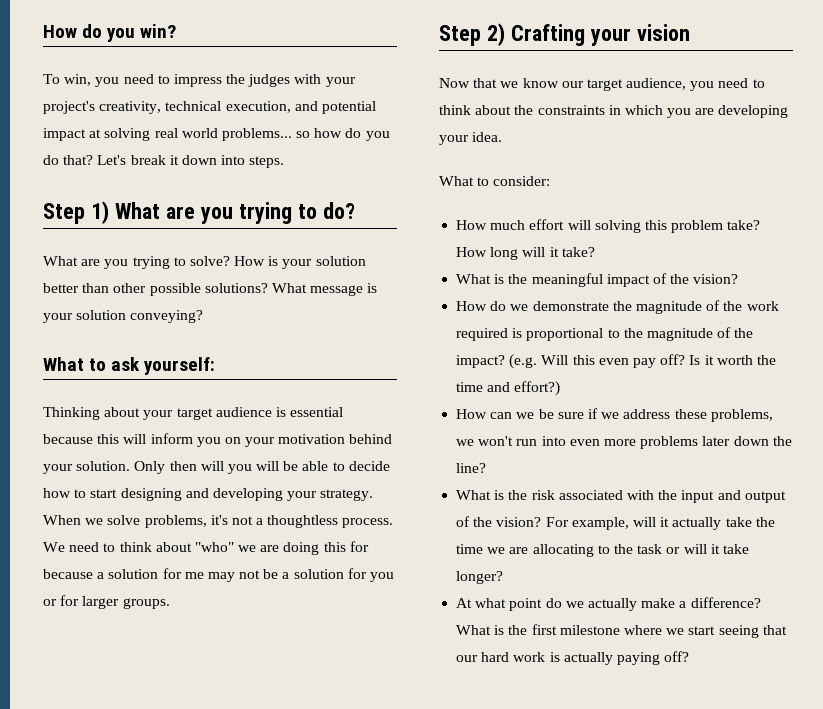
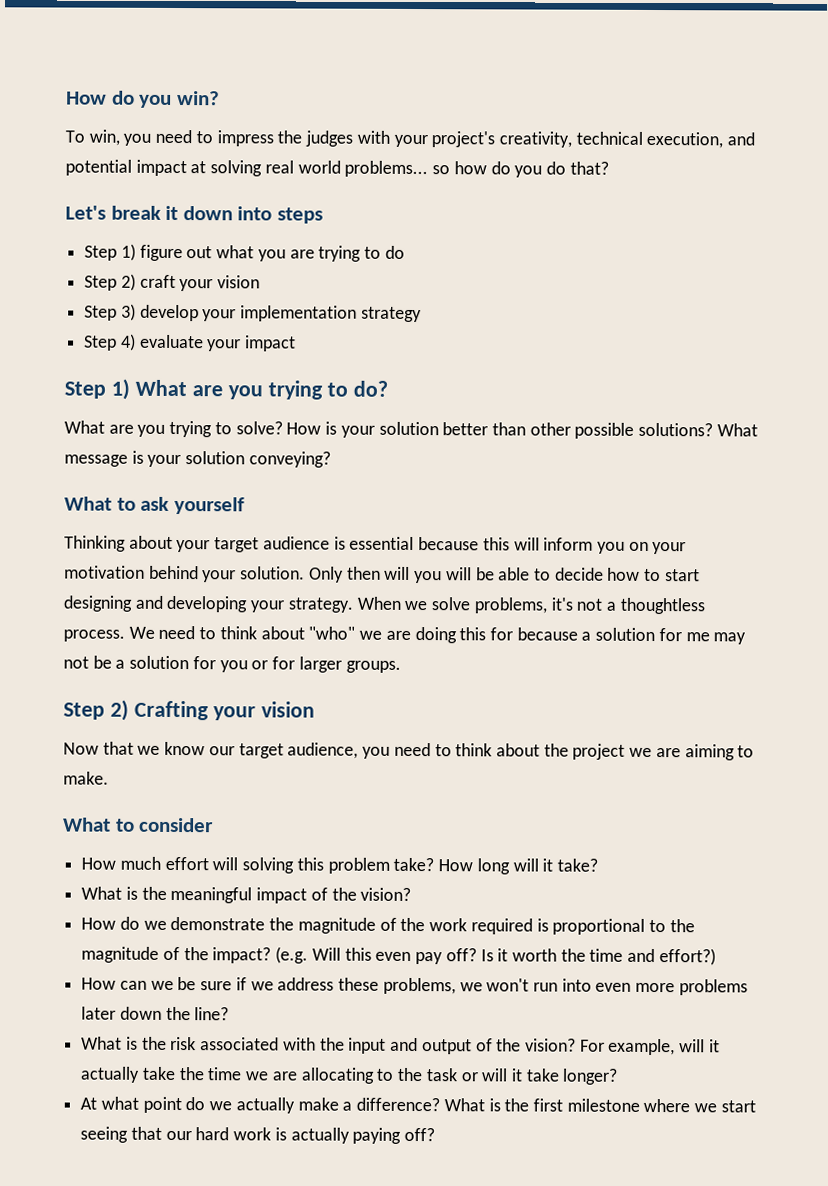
(94, 160) none -> (609, 168) //
[249,156,285,168] steps. -> [276,207,323,224] [84,243,405,262] [84,273,261,292] [84,303,422,323] [84,333,297,352] steps // Step 1) figure out what you are trying to do // Step 2) craft your vision // Step 3) develop your implementation strategy // Step 4) evaluate your impact
[144,357,216,375] yourself: -> [173,496,245,515] yourself
[537,105,789,118] [439,132,503,145] [439,176,551,186] constraints in which you are developing your idea. // What to consider: -> [572,743,755,761] [63,771,109,785] [62,817,215,833] project we are aiming to make. // What to consider

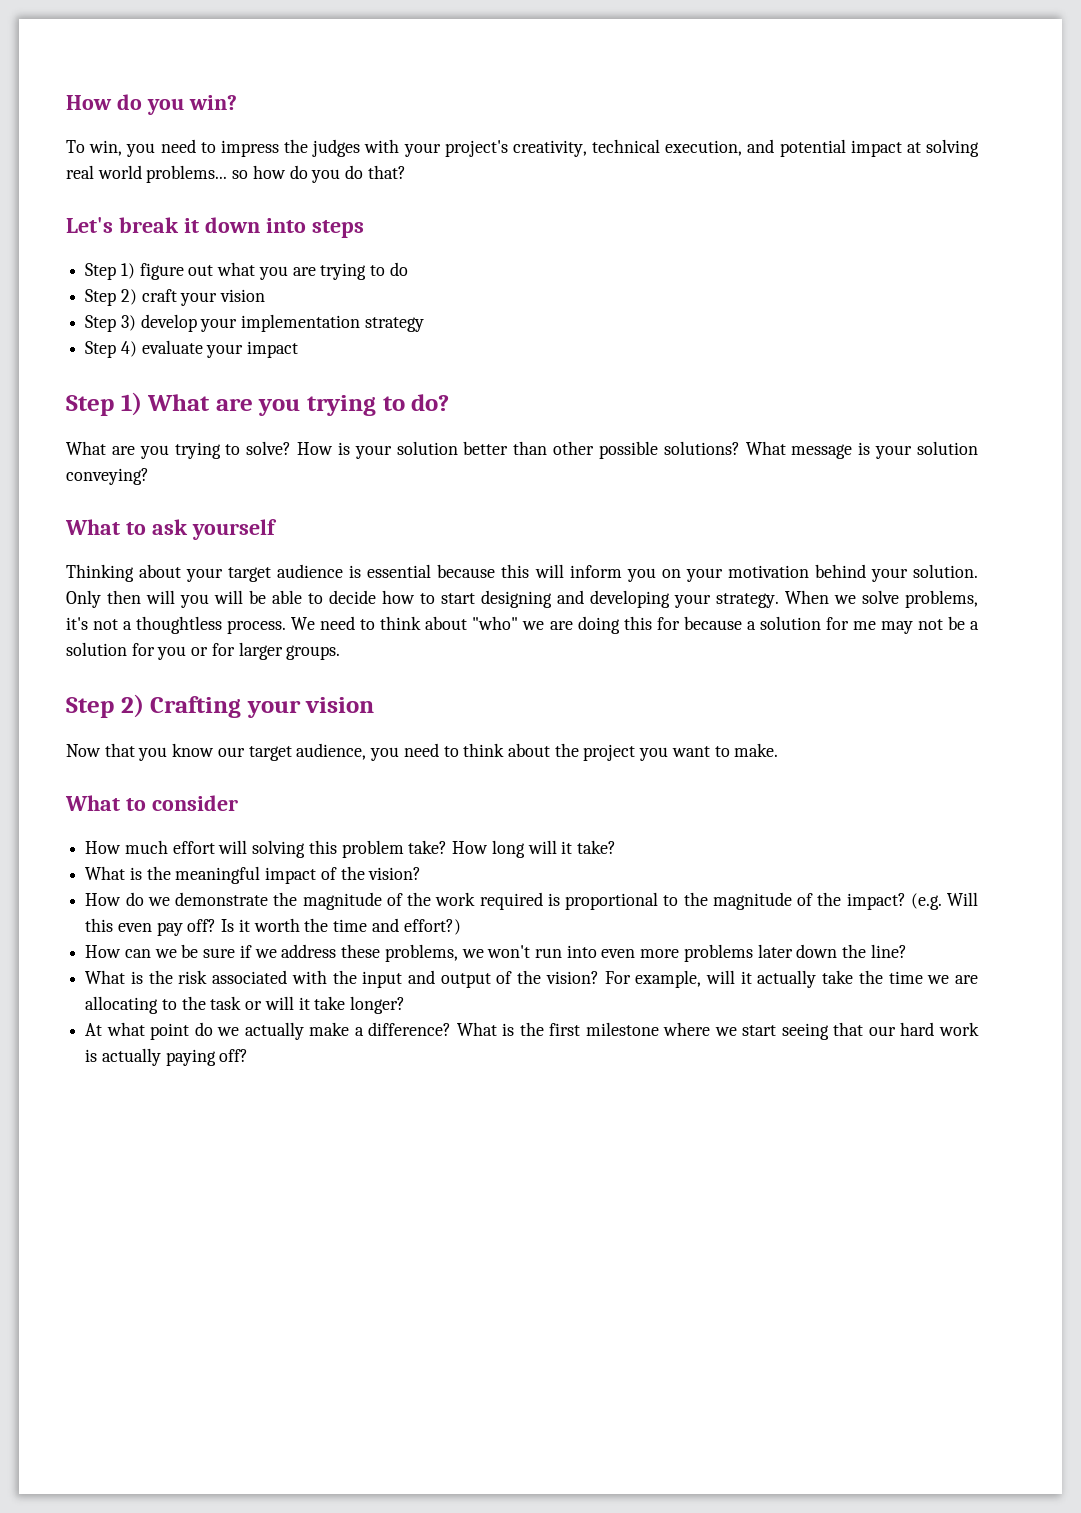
[137,745,161,755] we -> [138,747,168,761] you
[629,744,735,761] we are aiming -> [639,746,710,761] you want

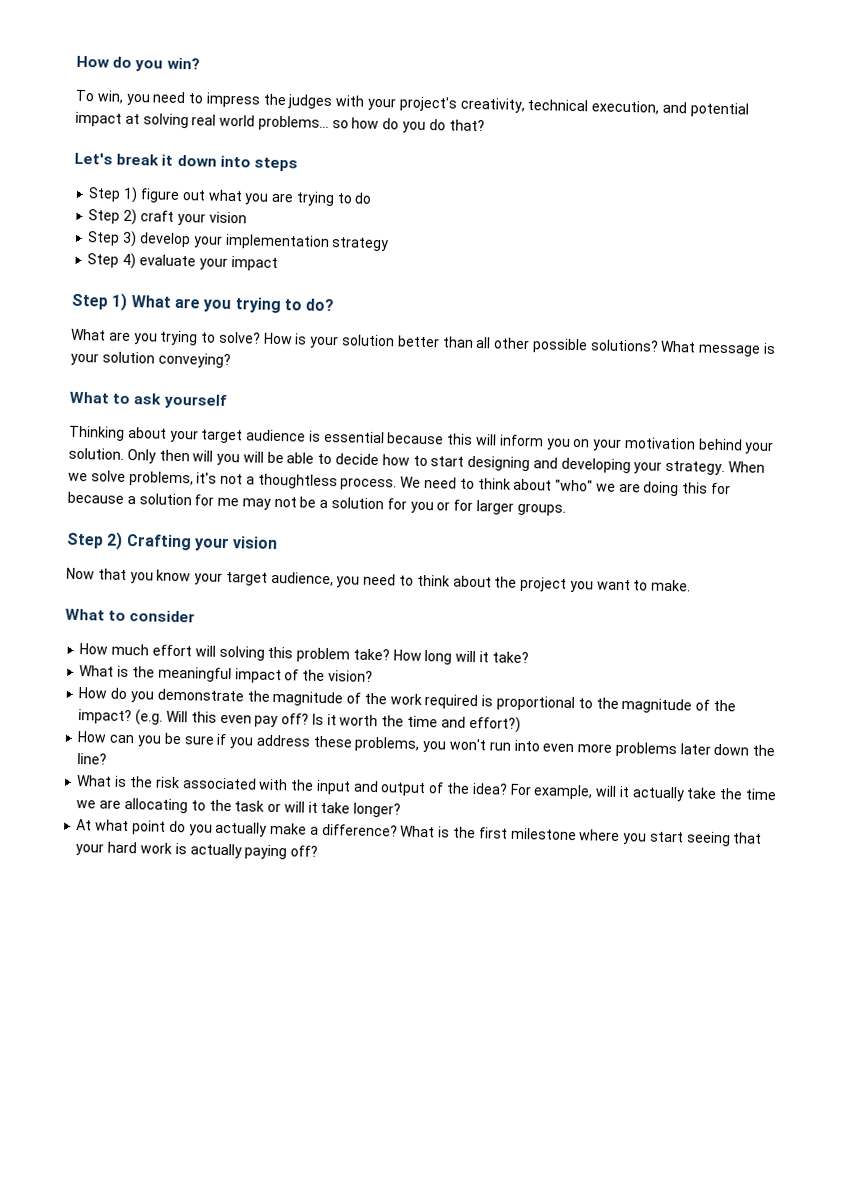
(548, 448) none -> [475,337,492,349] all
[217,747,245,757] our -> [194,572,224,585] your
[147,897,170,906] we -> [129,691,154,703] you
[154,949,177,958] we -> [136,735,162,747] you
[254,949,277,958] we -> [229,737,255,749] you
[461,949,484,958] we -> [422,741,447,753] you
[545,971,599,984] vision? -> [471,783,508,795] idea?
[217,1027,240,1036] we -> [188,824,213,836] you
[714,1027,737,1036] we -> [622,833,648,845] you
[868,1026,896,1036] our -> [75,843,105,856] your

